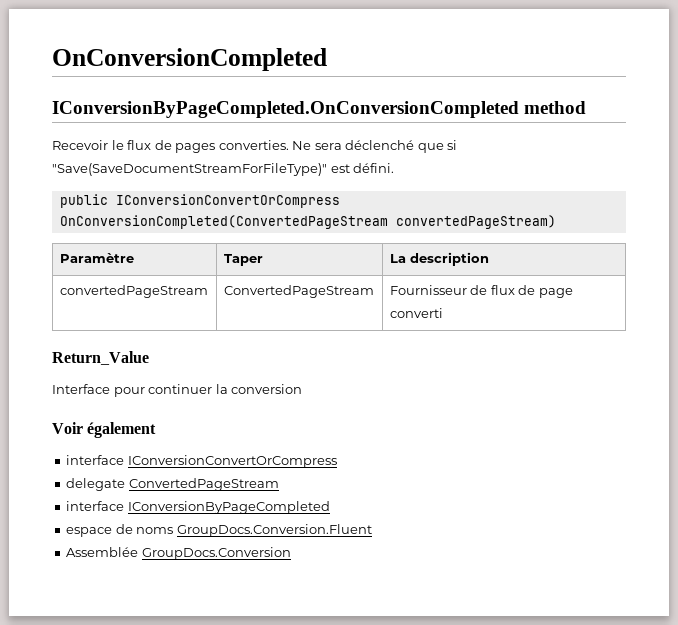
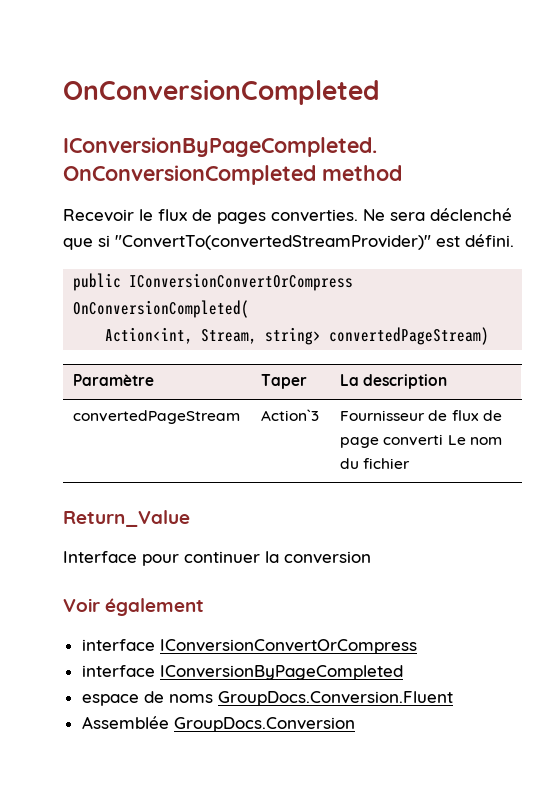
[52,163,327,176] "Save(SaveDocumentStreamForFileType)" -> [115,235,431,250] "ConvertTo(convertedStreamProvider)"
[59,215,388,229] OnConversionCompleted(ConvertedPageStream -> [73,300,250,318] [105,327,322,345] OnConversionCompleted( // Action<int, Stream, string>
[223,285,374,298] ConvertedPageStream -> [261,409,320,421] Action`3
(443, 313) none -> [447,435,502,445] [340,458,411,469] Le nom du fichier
[66,478,279,491] // delegate ConvertedPageStream -> (417, 646) none

